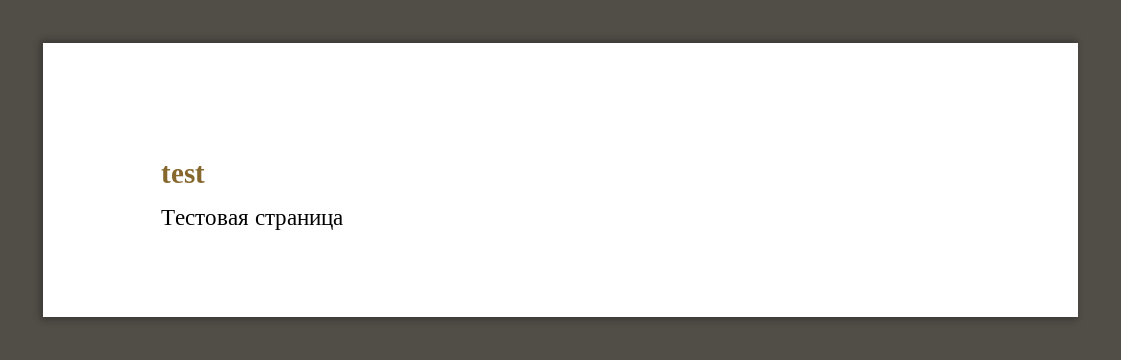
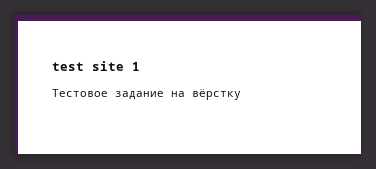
[161,210,344,230] // Тестовая страница -> [92,61,140,71] [52,89,241,100] site 1 // Тестовое задание на вёрстку

